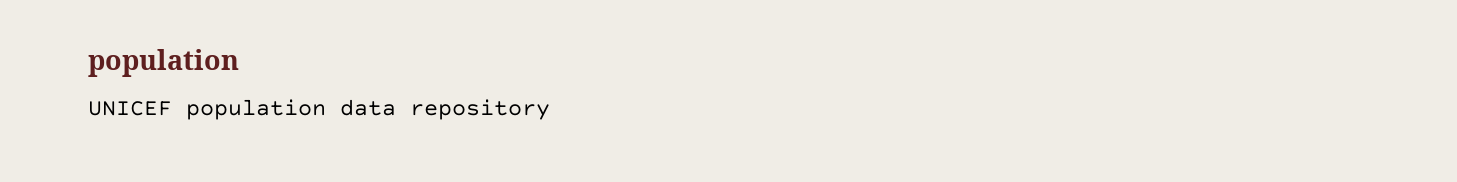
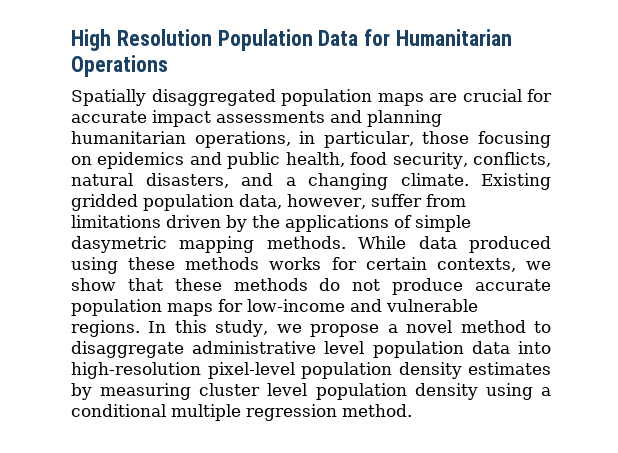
[88,49,239,77] [88,99,550,120] population // UNICEF population data repository -> [71,29,513,51] [71,55,168,77] [71,89,552,106] [71,110,442,127] [71,131,551,148] [71,152,551,169] [71,173,551,190] [71,194,466,211] [71,215,471,232] [71,236,551,253] [71,257,551,274] [71,278,551,295] [71,299,478,316] [71,320,551,337] [71,341,551,358] [71,362,551,379] [71,383,551,400] [71,404,412,421] High Resolution Population Data for Humanitarian Operations // Spatially disaggregated population maps are crucial for accurate impact assessments and planning humanitarian operations, in particular, those focusing on epidemics and public health, food security, conflicts, natural disasters, and a changing climate. Existing gridded population data, however, suffer from limitations driven by the applications of simple dasymetric mapping methods. While data produced using these methods works for certain contexts, we show that these methods do not produce accurate population maps for low-income and vulnerable regions. In this study, we propose a novel method to disaggregate administrative level population data into high-resolution pixel-level population density estimates by measuring cluster level population density using a conditional multiple regression method.

